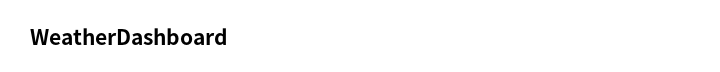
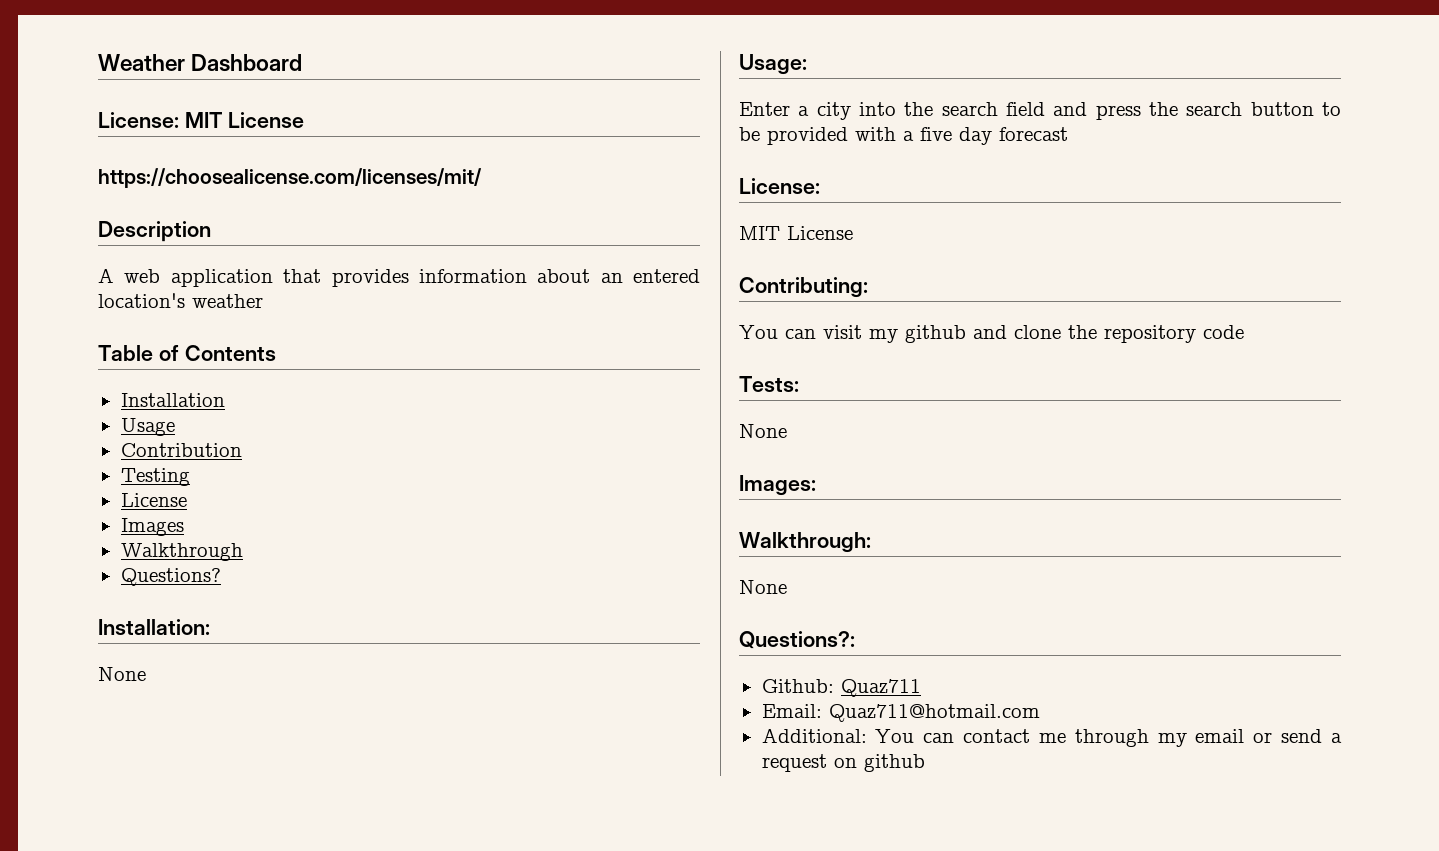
[30,28,228,45] WeatherDashboard -> [98,54,303,72] [98,112,304,128] [98,168,482,188] [98,221,211,242] [98,268,700,287] [98,293,263,308] [98,345,276,361] [120,393,225,407] [120,418,175,436] [120,443,242,457] [120,468,190,486] [120,493,187,507] [120,518,184,536] [120,543,243,561] [120,568,221,586] [98,619,210,635] [98,667,146,681] [739,54,807,75] [739,102,1341,120] [739,127,1068,145] [739,178,820,194] [739,226,853,240] [739,277,868,298] [739,325,1244,343] [739,376,799,392] [739,424,787,438] [739,475,816,496] [739,532,871,553] [739,580,787,594] [739,631,855,649] [761,679,921,697] [761,704,1040,722] [761,728,1343,747] [761,754,925,772] Weather Dashboard // License: MIT License // https://choosealicense.com/licenses/mit/ // Description // A web application that provides information about an entered location's weather // Table of Contents // Installation // Usage // Contribution // Testing // License // Images // Walkthrough // Questions? // Installation: // None // Usage: // Enter a city into the search field and press the search button to be provided with a five day forecast // License: // MIT License // Contributing: // You can visit my github and clone the repository code // Tests: // None // Images: // Walkthrough: // None // Questions?: // Github: Quaz711 // Email: Quaz711@hotmail.com // Additional: You can contact me through my email or send a request on github

